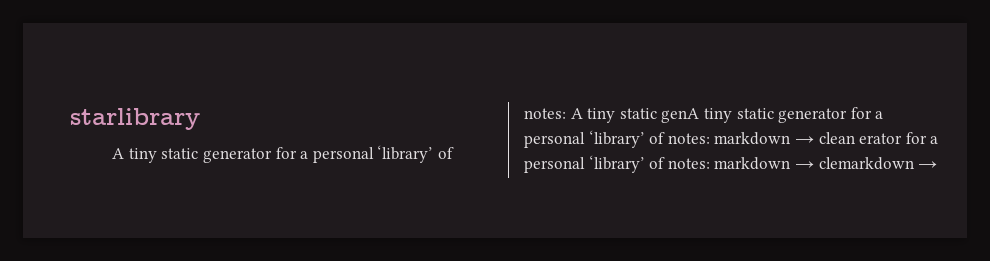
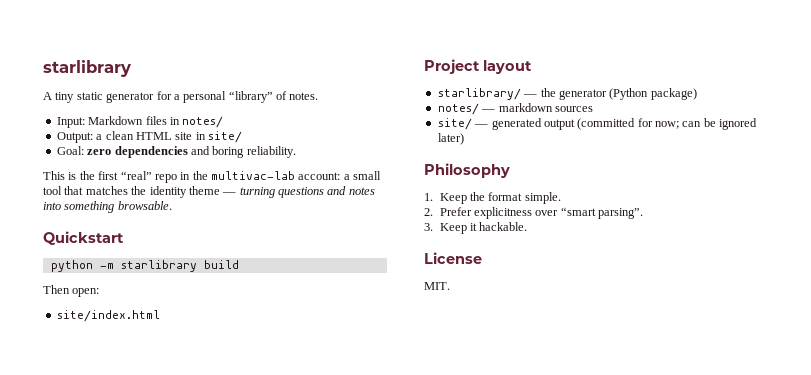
[377,145,454,163] [524,107,884,123] [524,130,939,148] [524,155,938,173] ‘library’ of notes: A tiny static genA tiny static generator for a personal ‘library’ of notes: markdown → clean erator for a personal ‘library’ of notes: markdown → clemarkdown → -> [228,91,319,103] [56,116,224,128] [56,131,242,143] [56,146,296,158] [43,171,382,183] [43,186,375,198] [43,201,172,213] [43,231,124,245] [50,260,239,272] [43,285,100,297] [56,310,160,322] [424,59,532,74] [437,88,697,100] [437,103,593,115] [437,118,758,130] [437,133,464,145] [424,163,510,178] [424,192,561,204] [424,207,644,219] [424,222,528,234] [424,252,482,264] [424,282,450,290] “library” of notes. // Input: Markdown files in notes/ // Output: a clean HTML site in site/ // Goal: zero dependencies and boring reliability. // This is the first “real” repo in the multivac-lab account: a small tool that matches the identity theme — turning questions and notes into something browsable. // Quickstart // python -m starlibrary build // Then open: // site/index.html // Project layout // starlibrary/ — the generator (Python package) // notes/ — markdown sources // site/ — generated output (committed for now; can be ignored later) // Philosophy // 1. Keep the format simple. // 2. Prefer explicitness over “smart parsing”. // 3. Keep it hackable. // License // MIT.

